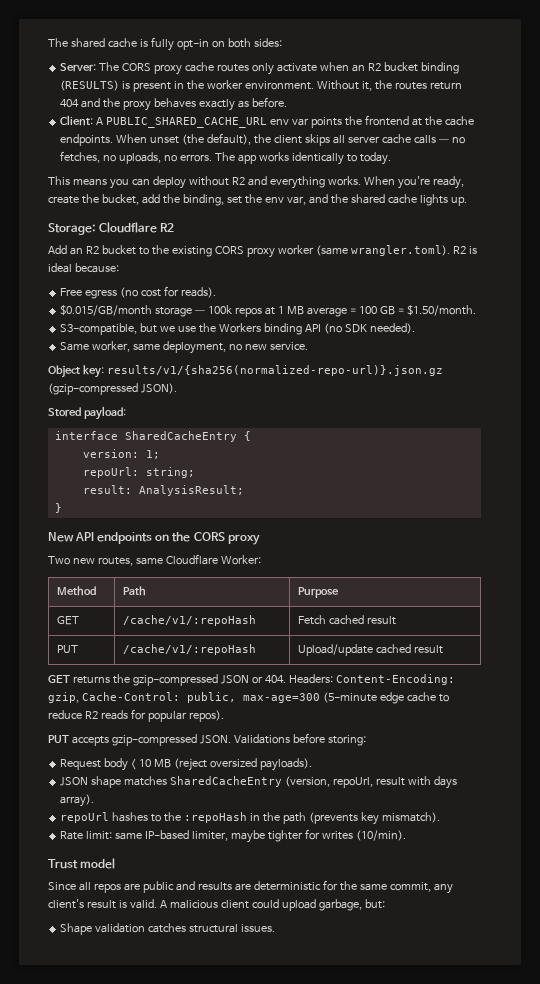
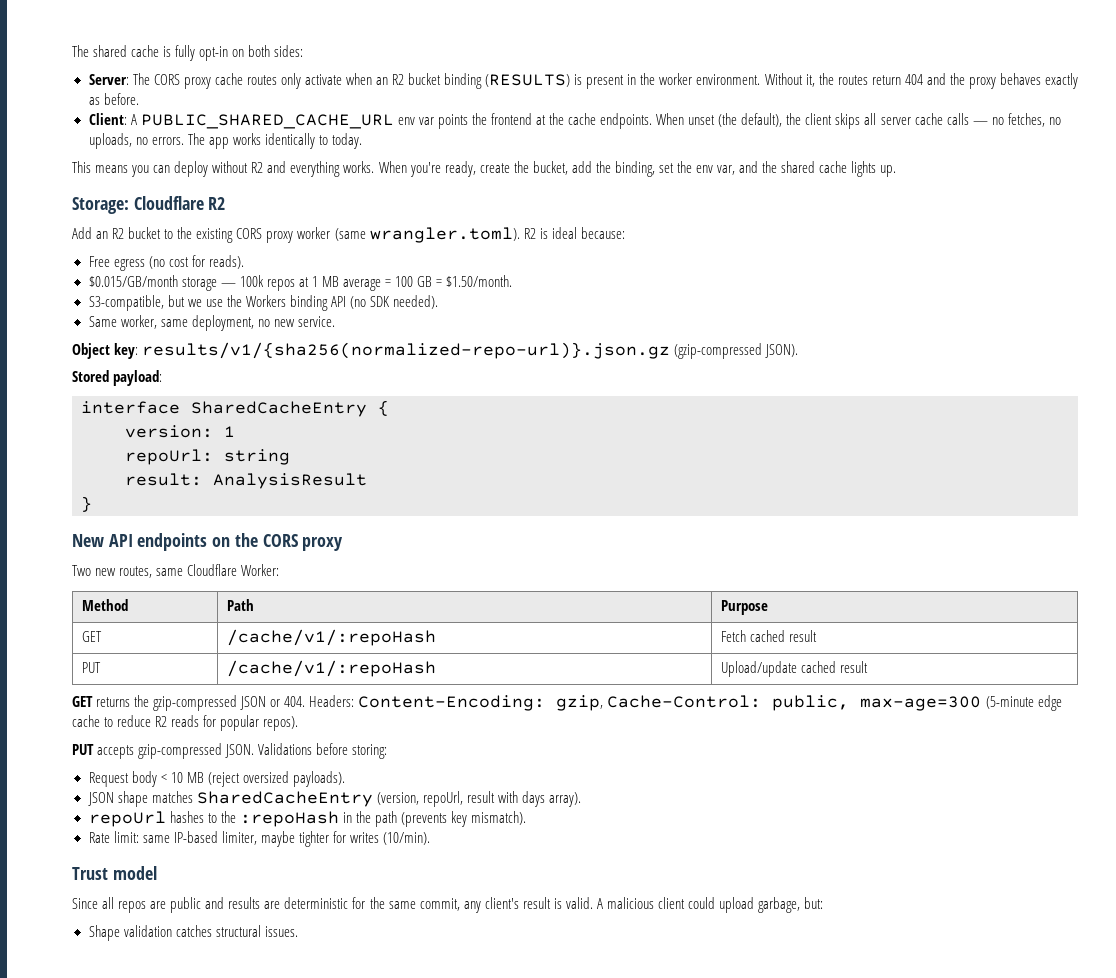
[145,450,160,459] 1; -> [224,426,235,437] 1
[145,467,195,478] string; -> [224,449,290,465] string
[138,485,244,496] AnalysisResult; -> [213,473,367,489] AnalysisResult

